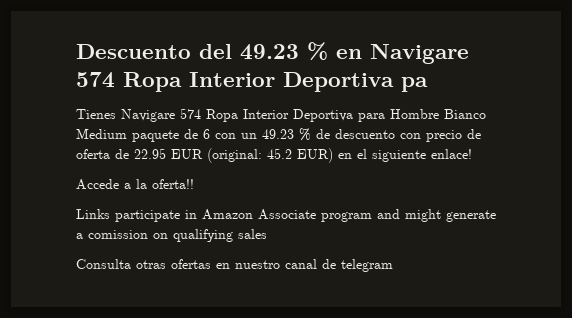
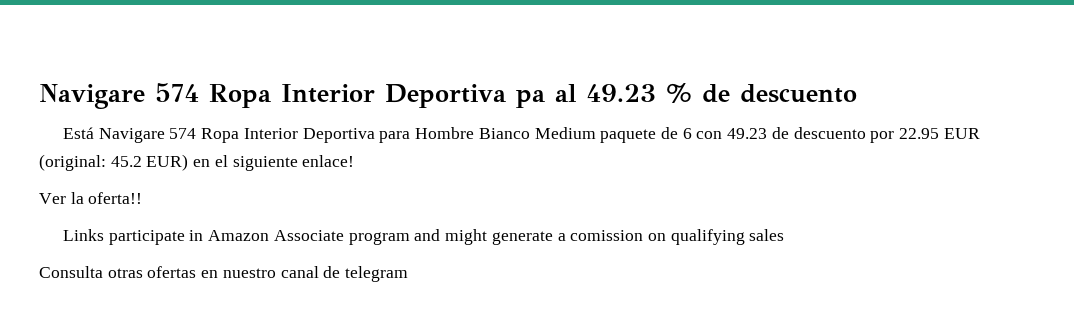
[76,42,362,60] Descuento del 49.23 % en -> (39, 96) none
[76,109,116,119] // Tienes -> [554,83,857,103] [63,127,95,139] al 49.23 % de descuento // Está
[241,128,481,142] [76,149,129,159] un 49.23 % de descuento con precio de oferta de -> [727,127,895,143] 49.23 de descuento por
[76,179,131,190] Accede a -> [39,193,66,204] Ver

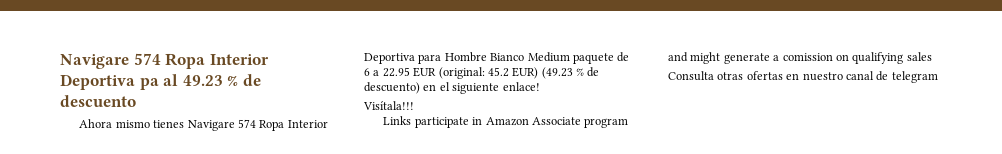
[63,127,95,139] Está -> [79,119,185,128] Ahora mismo tienes
[696,127,895,143] con 49.23 de descuento por -> [373,70,380,76] a
(189, 162) none -> [541,67,600,79] [364,82,420,94] (49.23 % de descuento)
[39,192,143,204] Ver la oferta!! -> [363,101,414,110] Visítala!!!

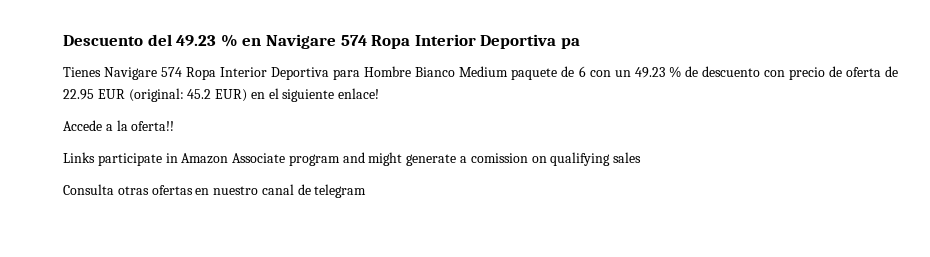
(60, 61) none -> [63,34,262,47] Descuento del 49.23 % en
[163,74,261,86] [60,95,136,107] [79,119,185,128] al 49.23 % de descuento // Ahora mismo tienes -> [63,67,101,77] // Tienes
[373,70,380,76] a -> [589,66,898,80] con un 49.23 % de descuento con precio de oferta de
[541,67,600,79] [364,82,420,94] (49.23 % de descuento) -> (248, 95) none
[363,101,414,110] Visítala!!! -> [63,120,175,131] Accede a la oferta!!

